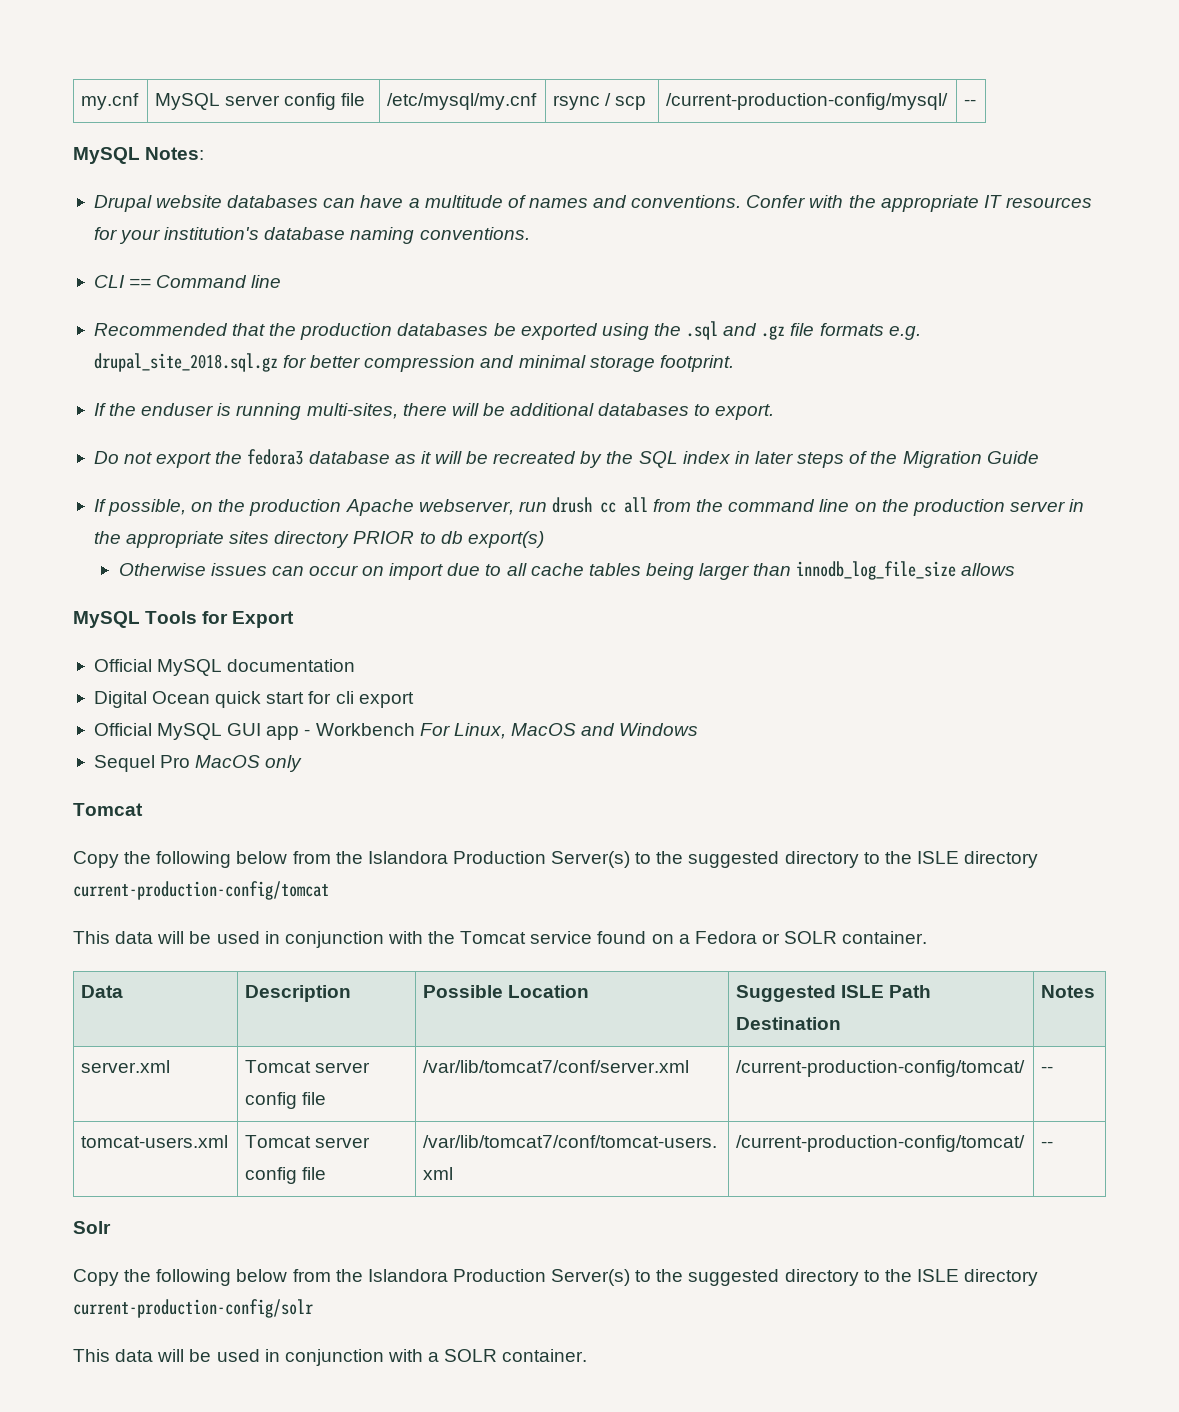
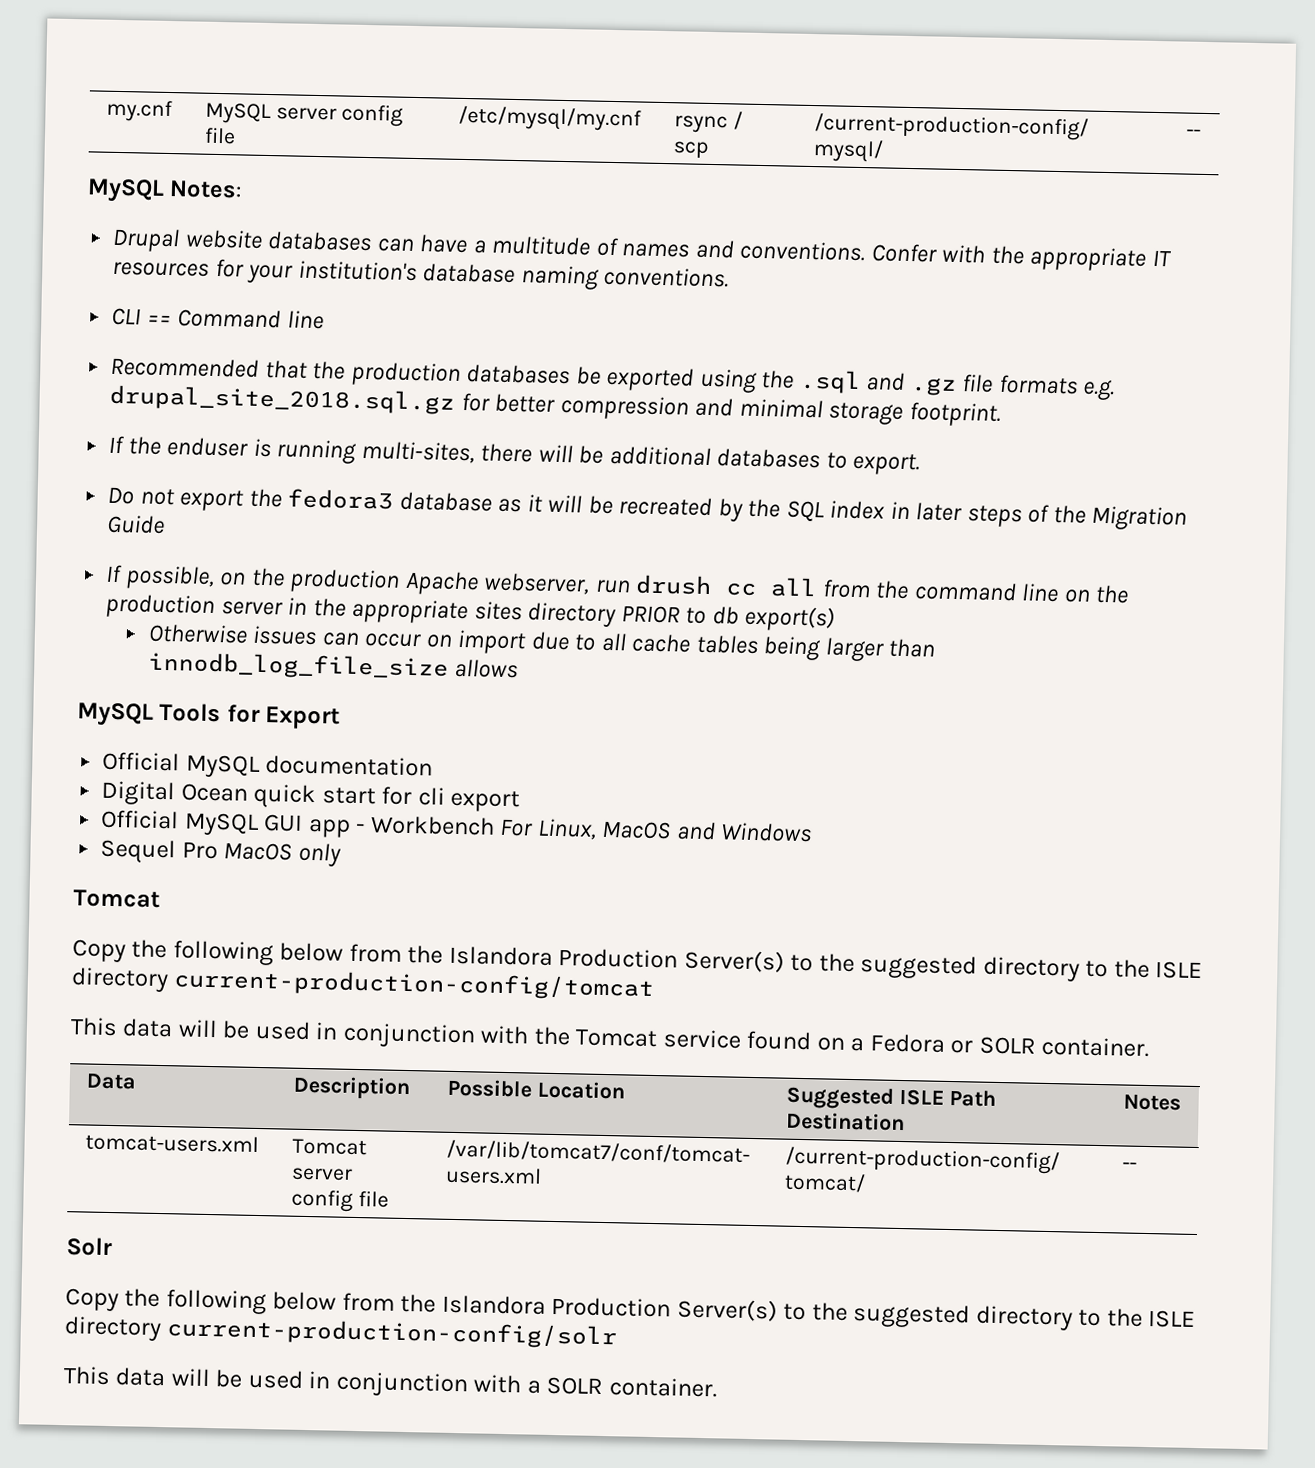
[81,1060,171,1073] [245,1060,371,1073] [245,1092,327,1109] [423,1060,690,1073] [736,1060,1026,1077] [1041,1066,1054,1073] // server.xml | Tomcat server config file | /var/lib/tomcat7/conf/server.xml | /current-production-config/tomcat/ | -- -> (1181, 1102) none

